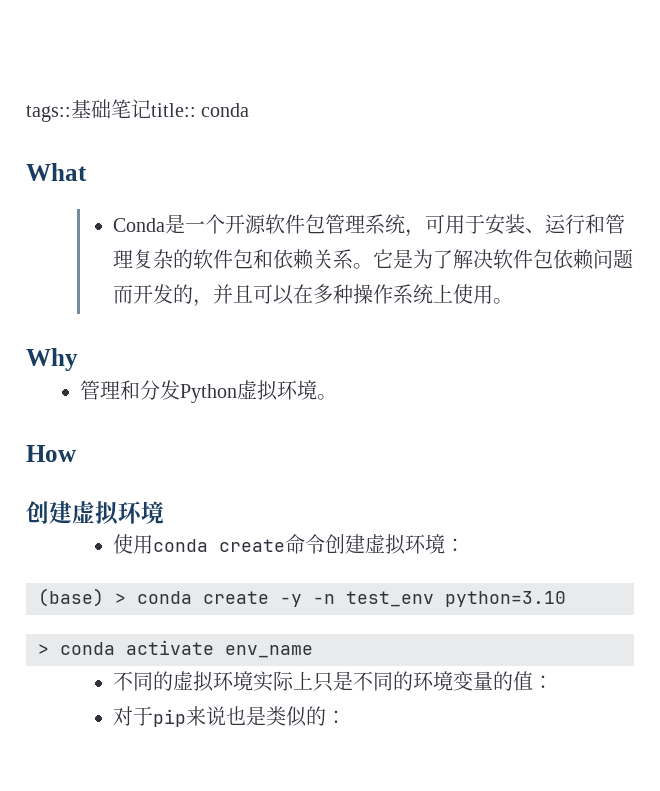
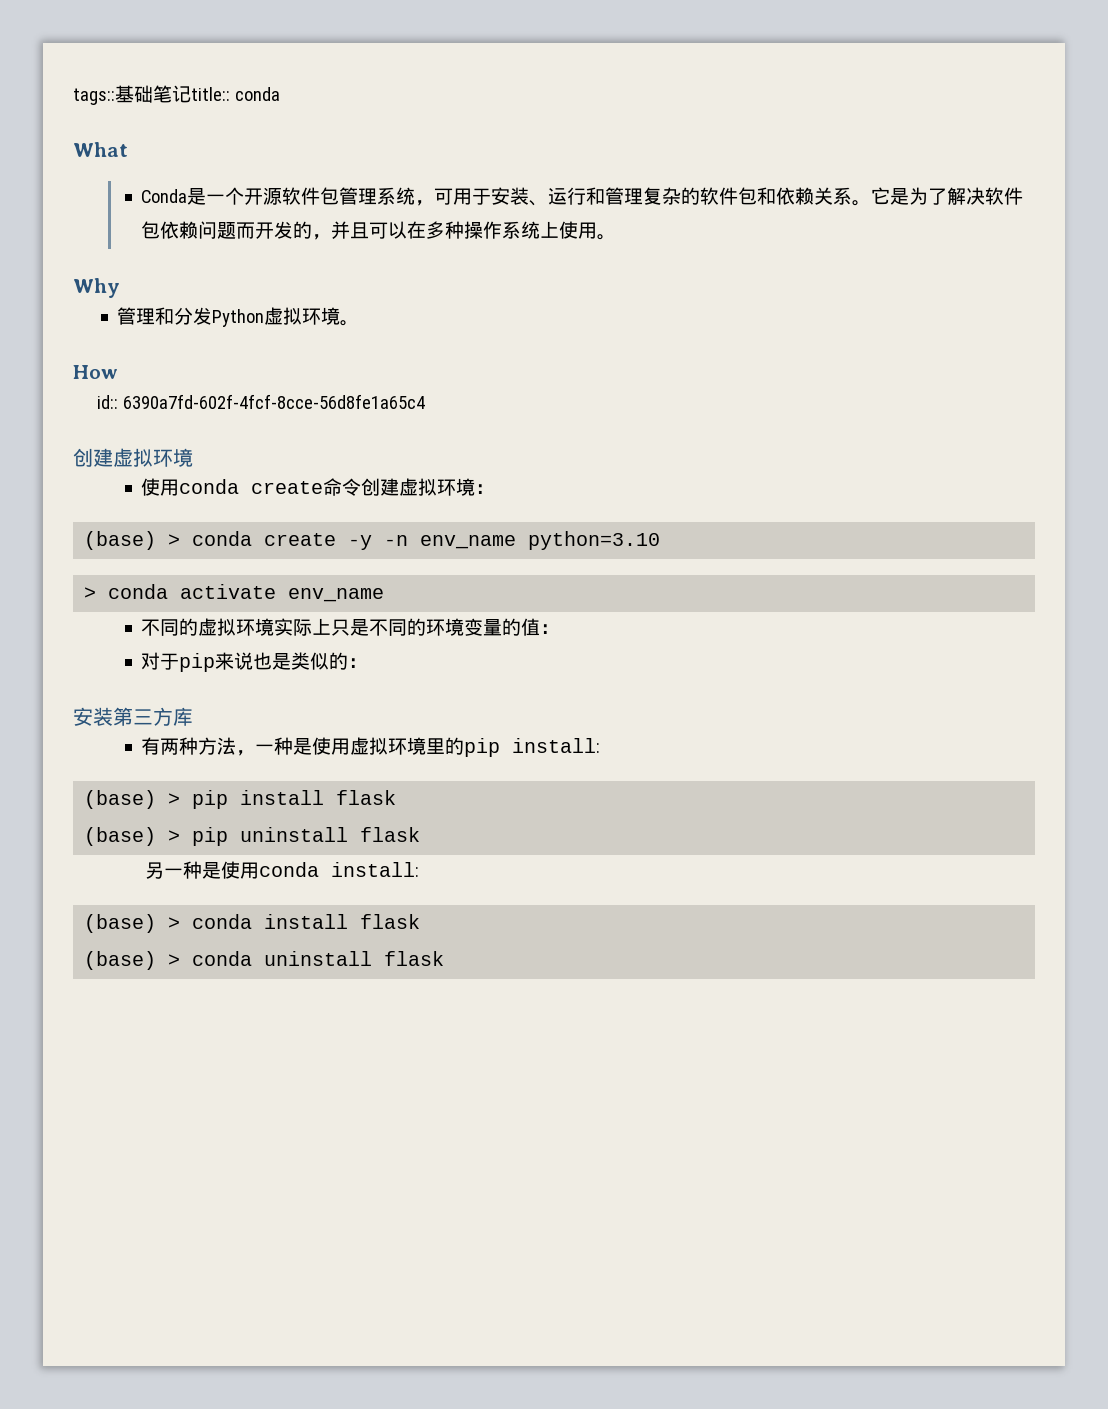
(76, 453) none -> [97,394,426,409] // id:: 6390a7fd-602f-4fcf-8cce-56d8fe1a65c4
[346,591,434,607] test_env -> [420,535,517,549] env_name
(346, 717) none -> [73,707,193,726] [141,737,601,757] [84,790,397,809] [84,827,421,846] [145,861,420,879] [84,914,421,933] [84,951,445,970] // 安装第三方库 // 有两种方法，一种是使用虚拟环境里的pip install: // (base) > pip install flask // (base) > pip uninstall flask // 另一种是使用conda install: // (base) > conda install flask // (base) > conda uninstall flask

